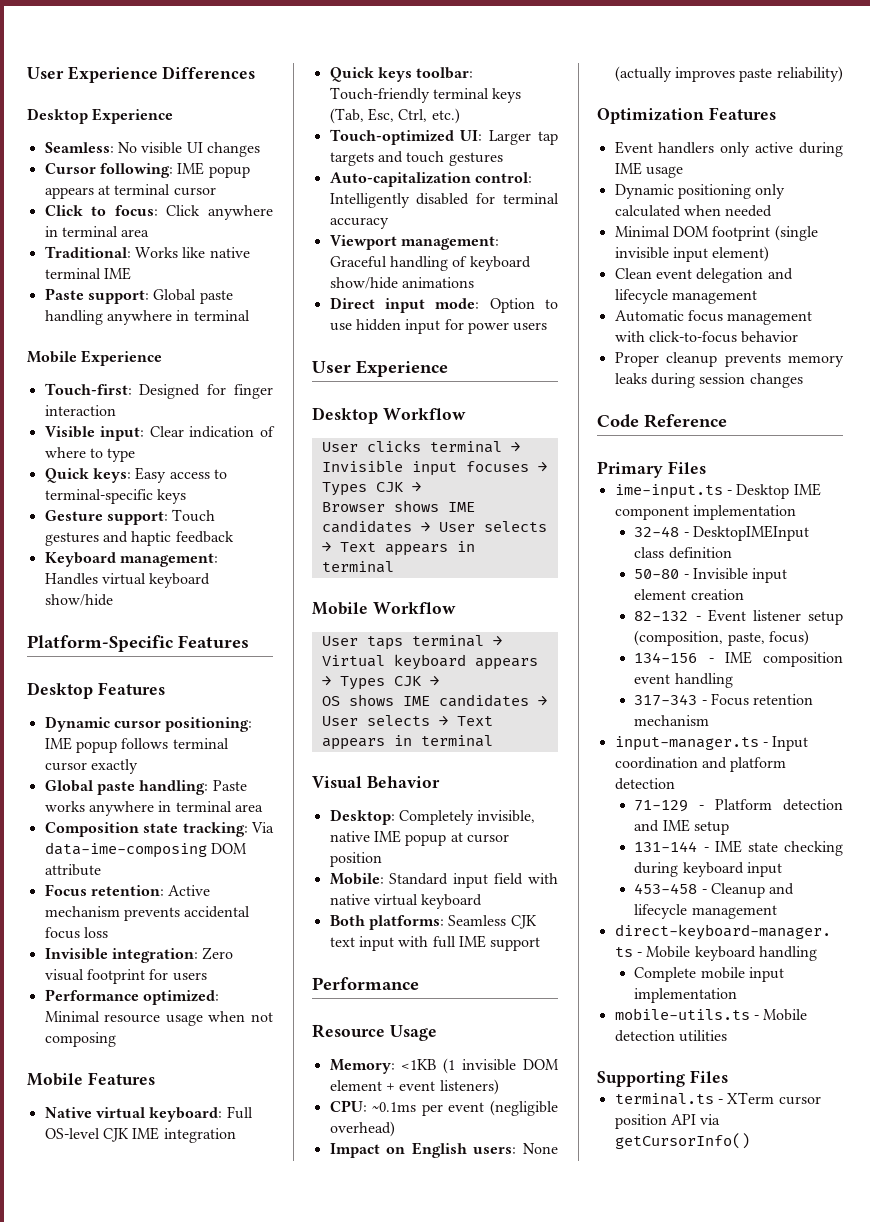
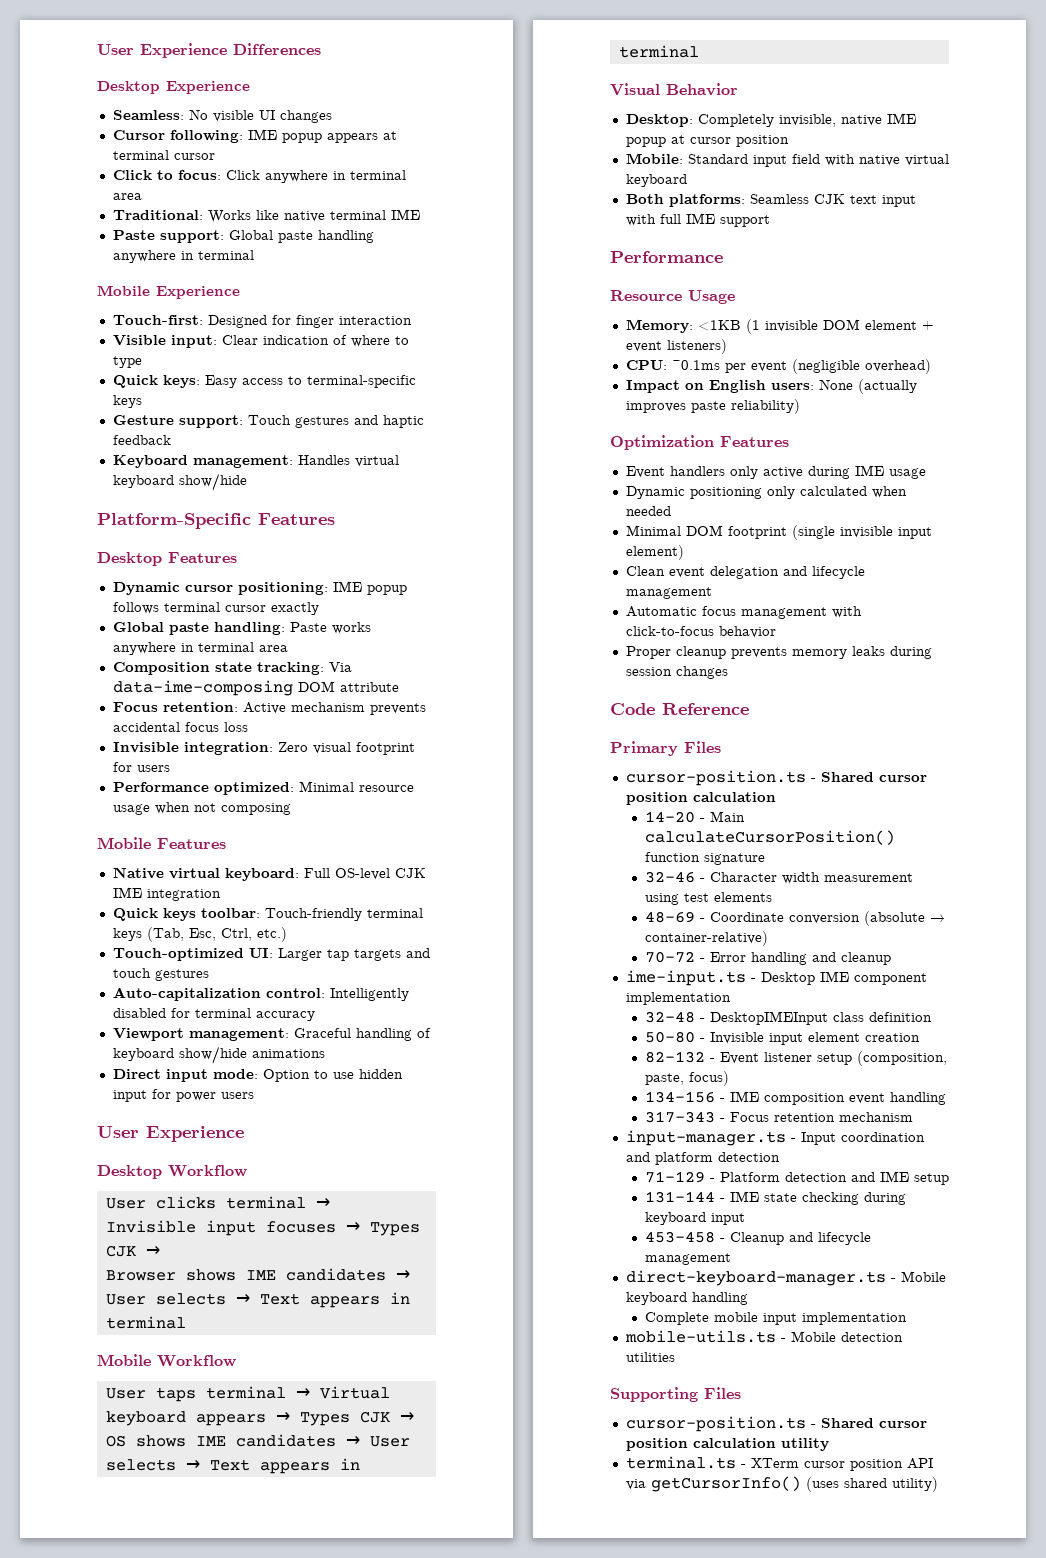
(706, 467) none -> [625,770,927,786] [625,792,776,805] [644,811,745,823] [644,830,895,845] [644,852,765,865] [644,871,913,884] [644,892,772,905] [644,911,945,926] [644,931,768,946] [644,951,891,965] // cursor-position.ts - Shared cursor position calculation // 14-20 - Main calculateCursorPosition() function signature // 32-46 - Character width measurement using test elements // 48-69 - Coordinate conversion (absolute → container-relative) // 70-72 - Error handling and cleanup
(728, 1076) none -> [625,1416,927,1432] [625,1438,829,1451] // cursor-position.ts - Shared cursor position calculation utility
(750, 1141) none -> [805,1477,938,1492] (uses shared utility)

